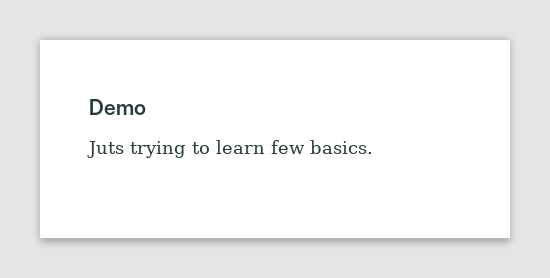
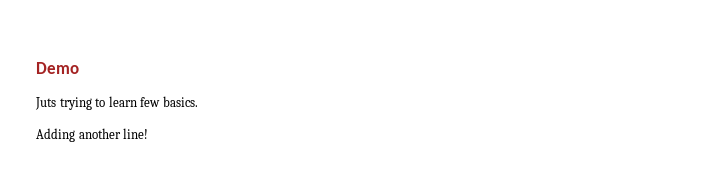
(373, 147) none -> [36,128,149,142] // Adding another line!

